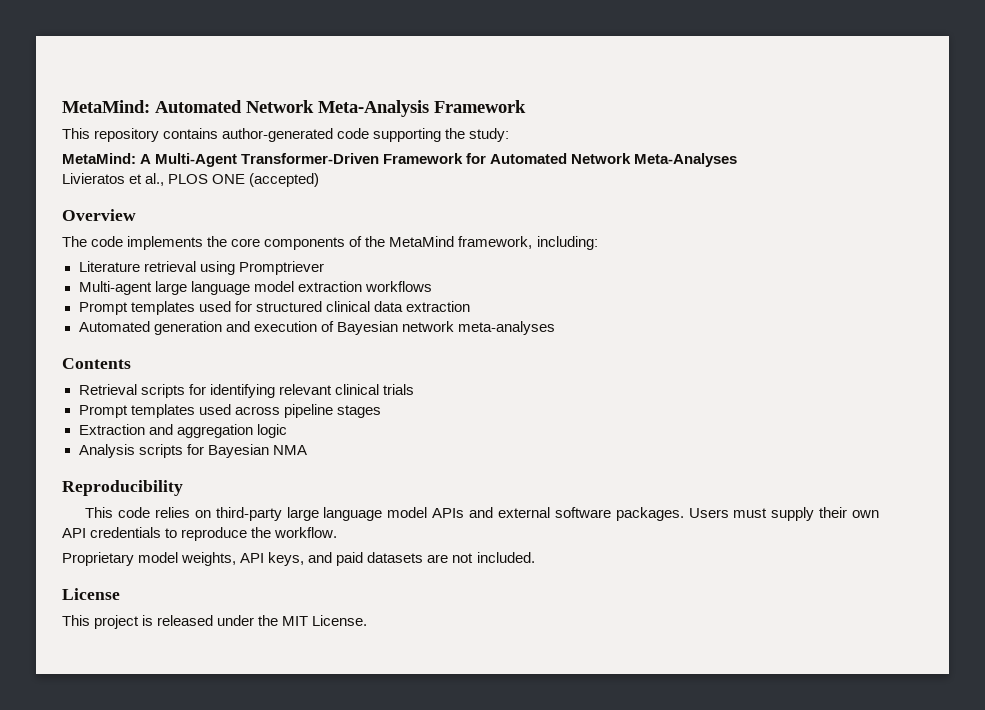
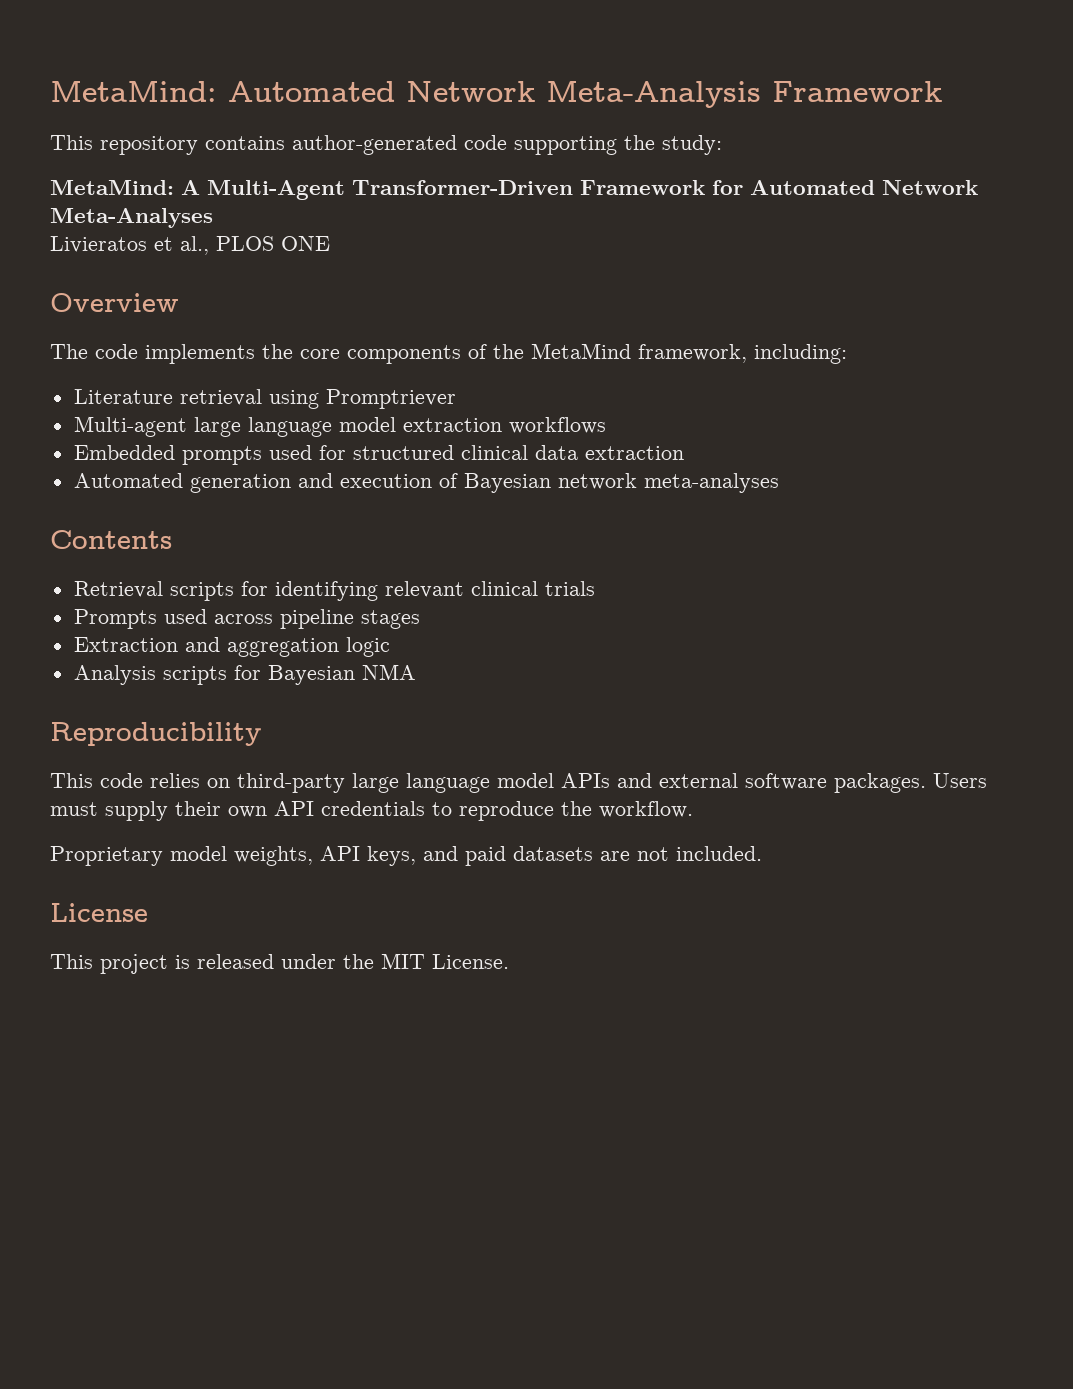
[249,173,320,187] (accepted) -> (330, 243) none
[78,301,195,315] Prompt templates -> [73,445,262,465] Embedded prompts
[78,404,195,418] Prompt templates -> [73,609,157,629] Prompts

